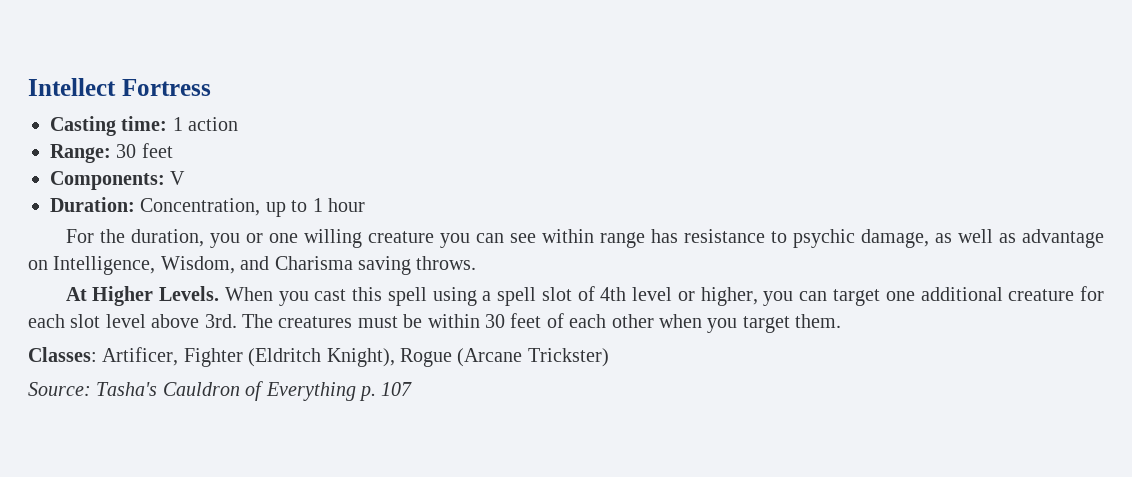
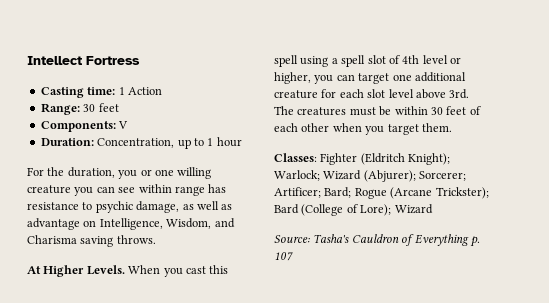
[188,117,239,131] action -> [127,87,162,95] Action
[102,347,179,366] Artificer, -> (317, 157) none
[326,348,609,367] Knight), Rogue (Arcane Trickster) -> [408,153,451,165] [274,170,467,182] [274,187,489,199] [274,204,433,216] Knight); Warlock; Wizard (Abjurer); Sorcerer; Artificer; Bard; Rogue (Arcane Trickster); Bard (College of Lore); Wizard

